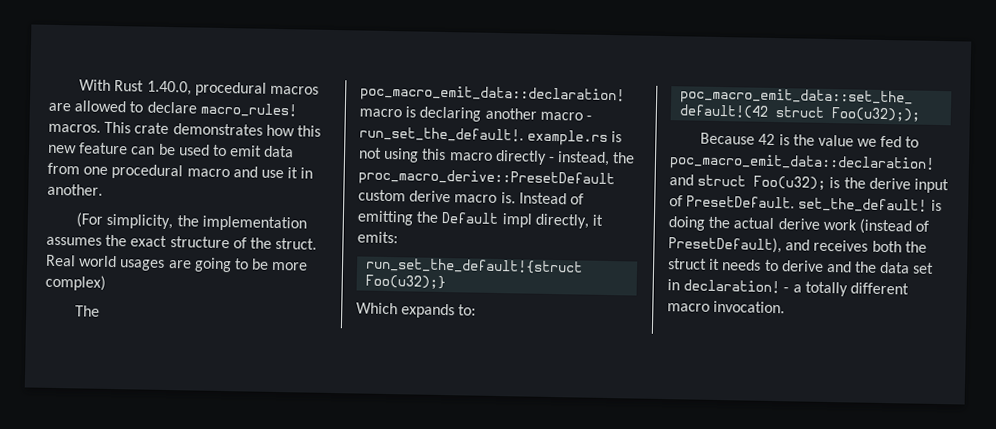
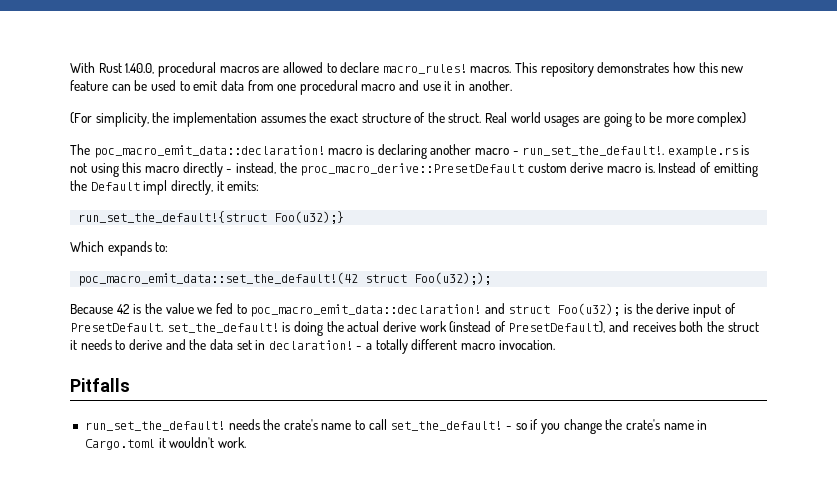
[134,122,170,135] crate -> [540,63,594,77] repository
(786, 307) none -> [70,378,130,392] [84,419,708,434] [84,437,246,450] // Pitfalls // run_set_the_default! needs the crate's name to call set_the_default! - so if you change the crate's name in Cargo.toml it wouldn't work.

